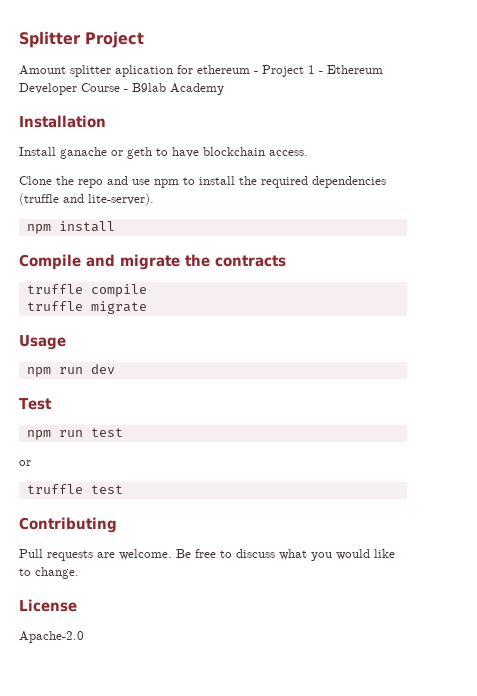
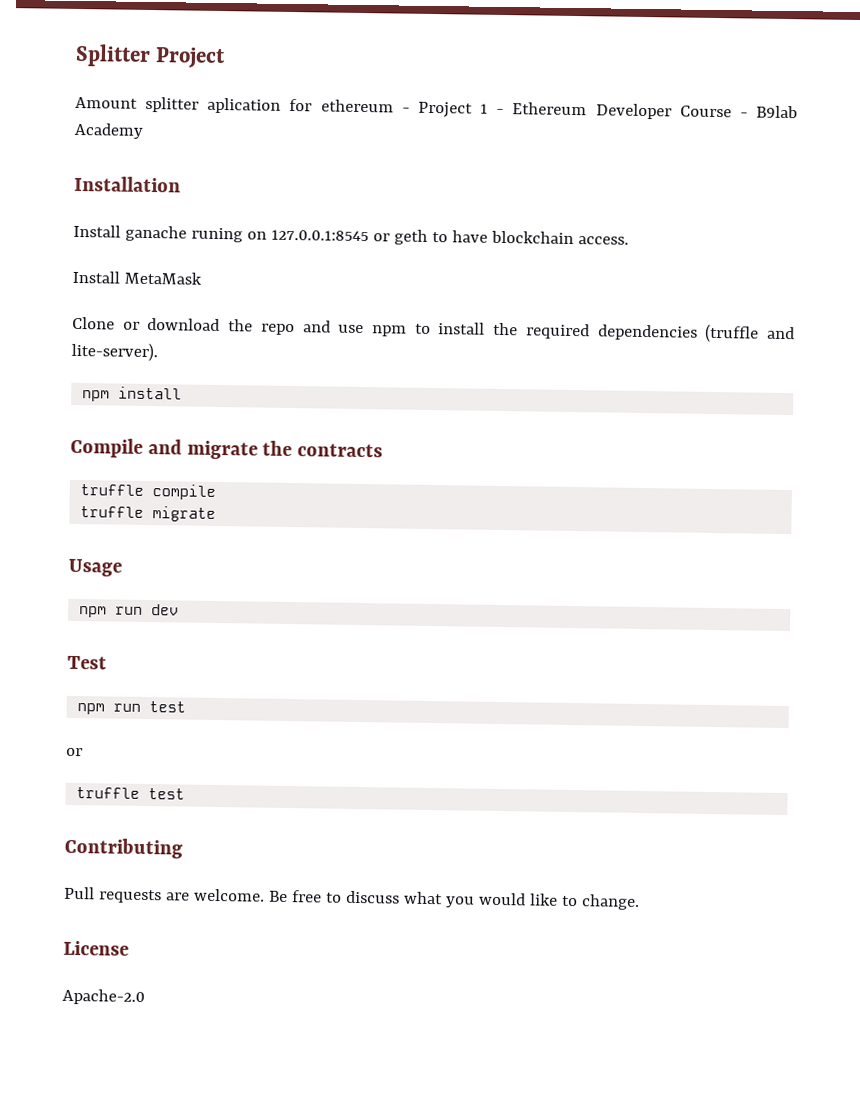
(107, 153) none -> [190,227,369,243] runing on 127.0.0.1:8545
(308, 153) none -> [72,270,202,285] // Install MetaMask
(52, 180) none -> [122,317,221,332] or download

